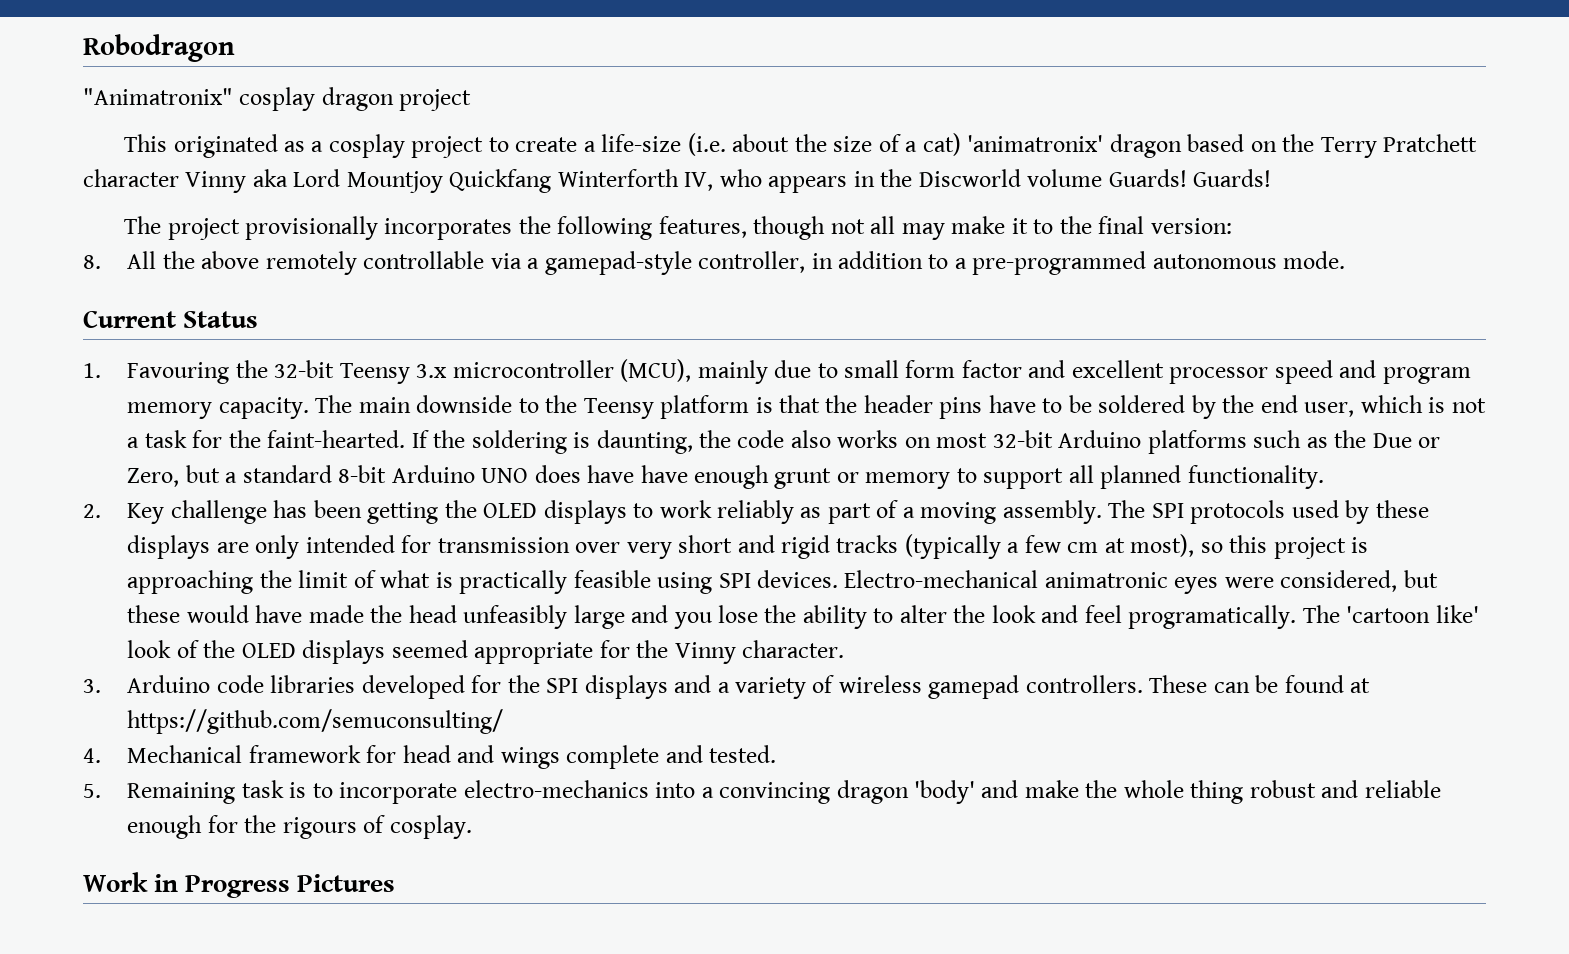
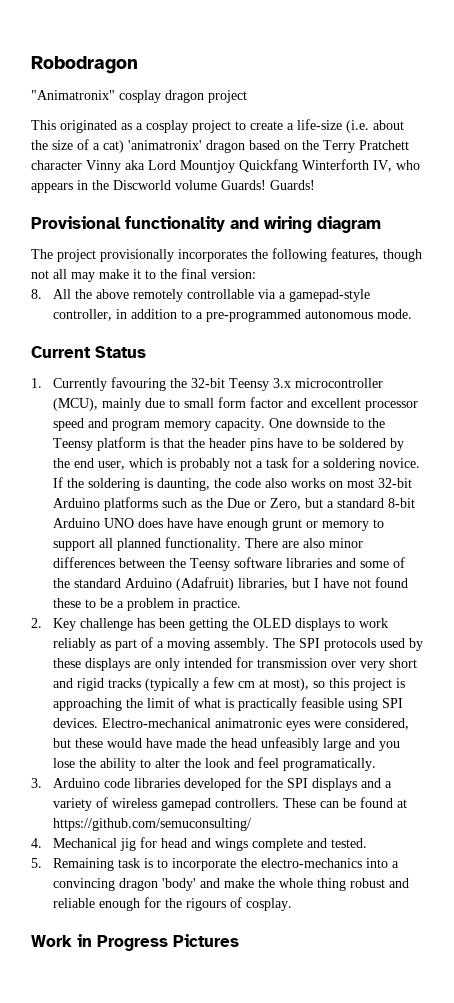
(1272, 178) none -> [31,216,381,233] // Provisional functionality and wiring diagram
[127,362,230,384] Favouring -> [52,377,166,391] Currently favouring
[315,395,411,413] The main -> [268,418,292,428] One
(1446, 405) none -> [179,458,230,471] probably
[228,430,406,448] the faint-hearted. -> [312,458,420,471] a soldering novice.
(1324, 477) none -> [244,538,363,548] [52,557,405,571] [52,577,408,591] [52,598,241,611] There are also minor differences between the Teensy software libraries and some of the standard Arduino (Adafruit) libraries, but I have not found these to be a problem in practice.
[1302,605,1479,623] [127,640,844,664] The 'cartoon like' look of the OLED displays seemed appropriate for the Vinny character. -> (376, 764) none
[248,745,361,763] framework -> [119,838,136,851] jig
(458, 793) none -> [239,858,257,868] the

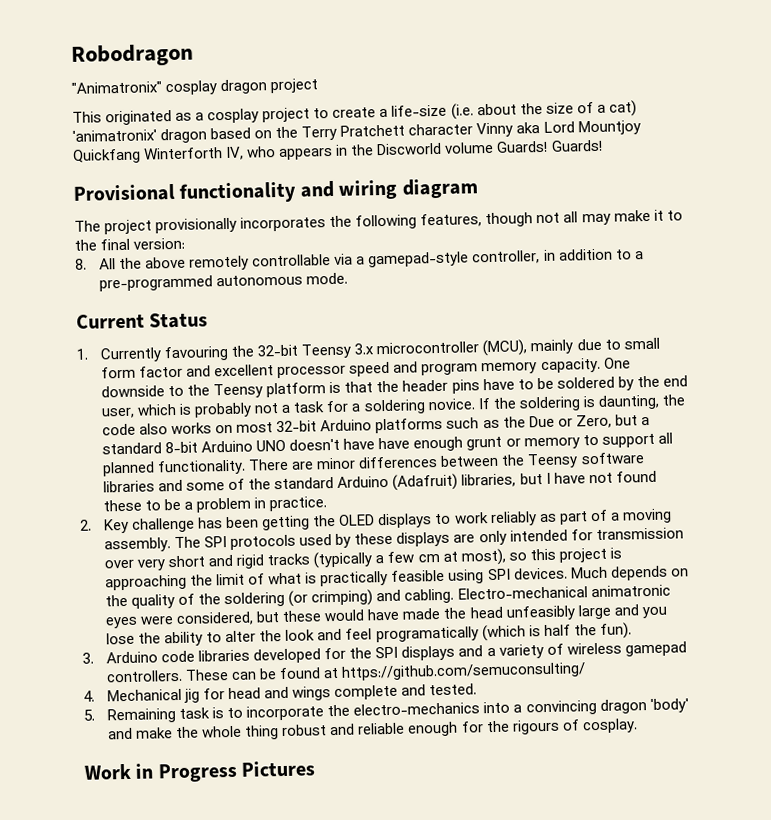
[137,518,163,528] does -> [289,438,341,451] doesn't
[302,538,325,548] also -> (315, 465) none
(98, 723) none -> [570,565,689,581] [105,588,455,609] Much depends on the quality of the soldering (or crimping) and cabling.
[282,758,376,771] programatically. -> [375,622,632,643] programatically (which is half the fun).

